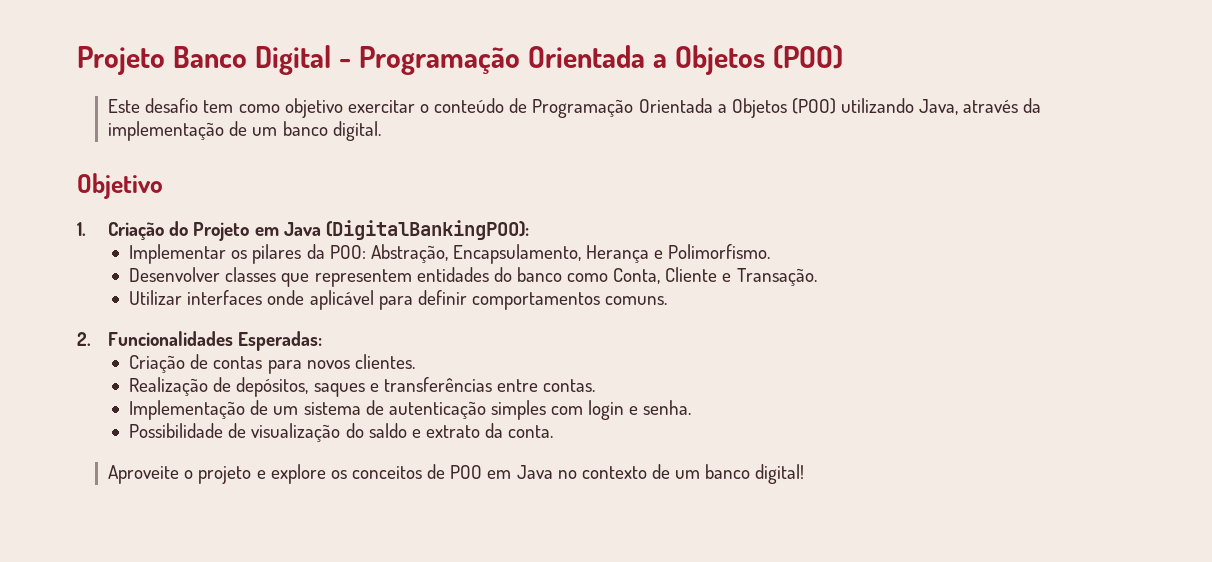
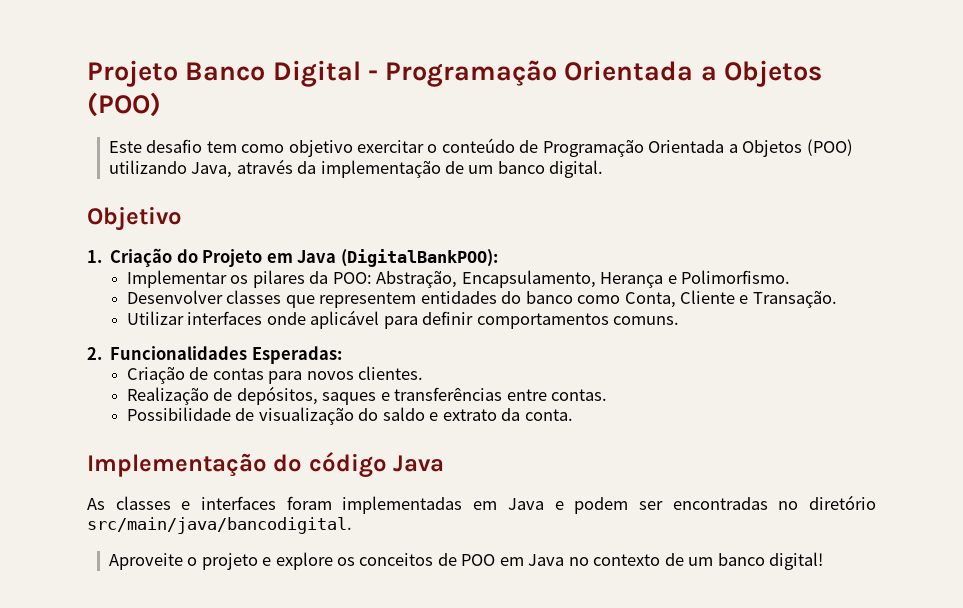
[325,220,529,240] (DigitalBankingPOO): -> [340,249,498,267] (DigitalBankPOO):
[129,400,692,420] // Implementação de um sistema de autenticação simples com login e senha. -> (608, 395) none
(554, 431) none -> [87,452,445,478] [87,495,877,514] [87,517,352,534] // Implementação do código Java // As classes e interfaces foram implementadas em Java e podem ser encontradas no diretório src/main/java/bancodigital.

